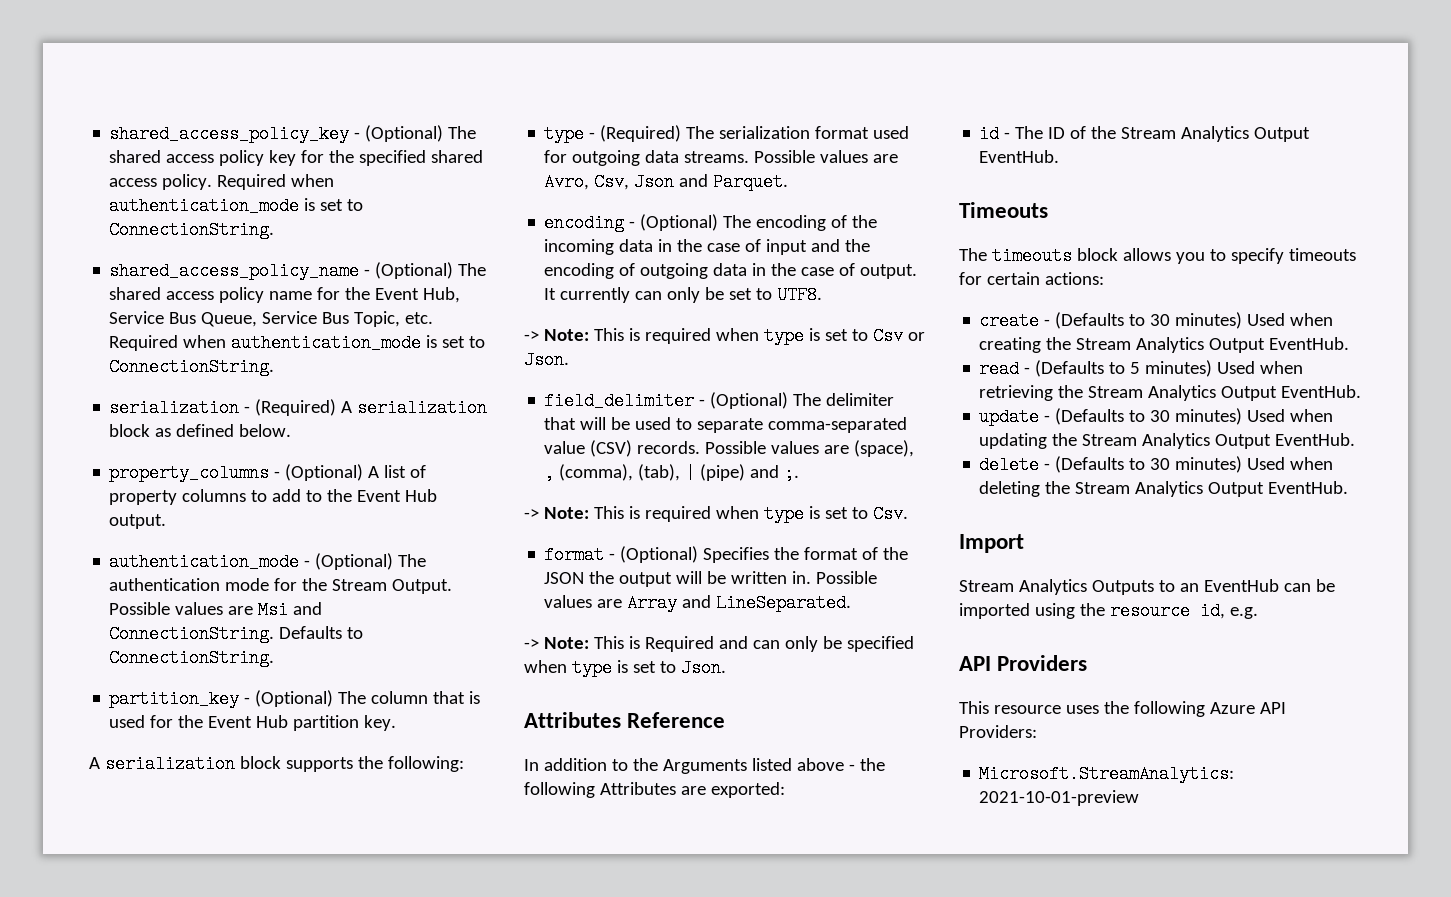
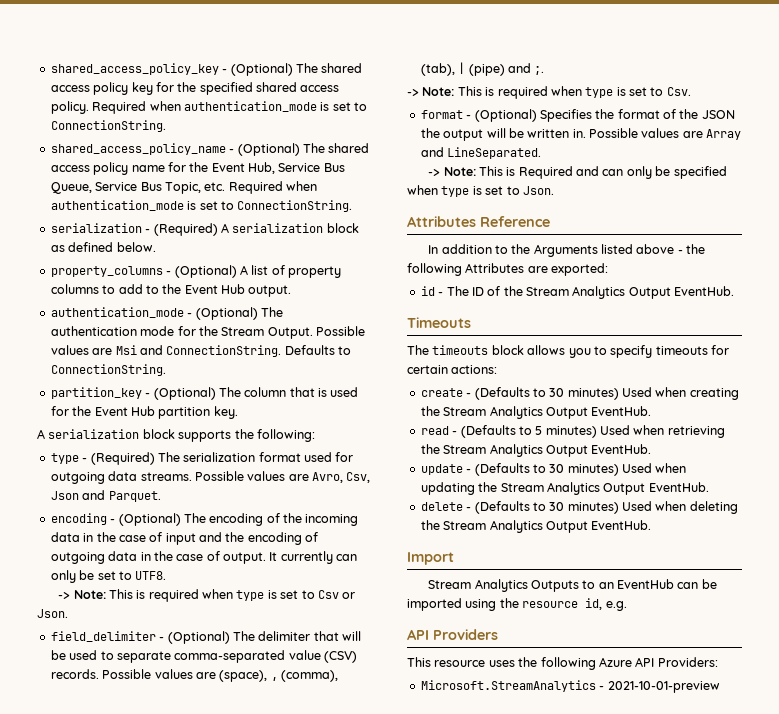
[979,765,1235,783] Microsoft.StreamAnalytics: -> [420,680,605,692] Microsoft.StreamAnalytics -

